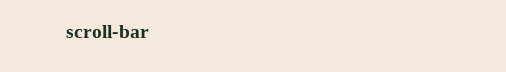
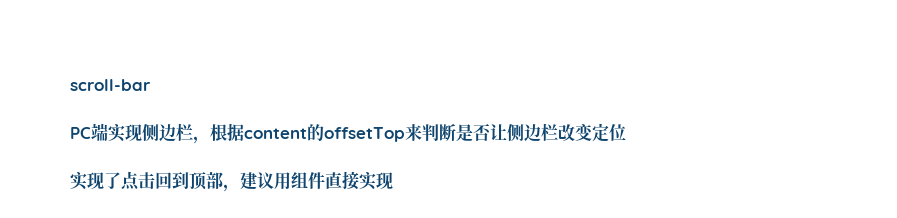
(149, 31) none -> [70,123,626,144] [70,171,393,192] // PC端实现侧边栏，根据content的offsetTop来判断是否让侧边栏改变定位 // 实现了点击回到顶部，建议用组件直接实现

